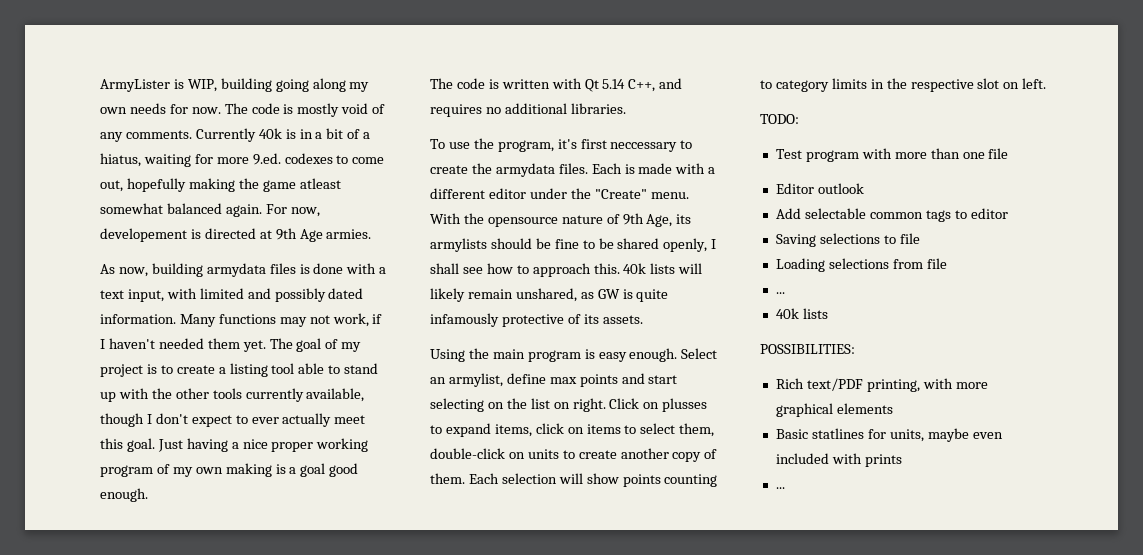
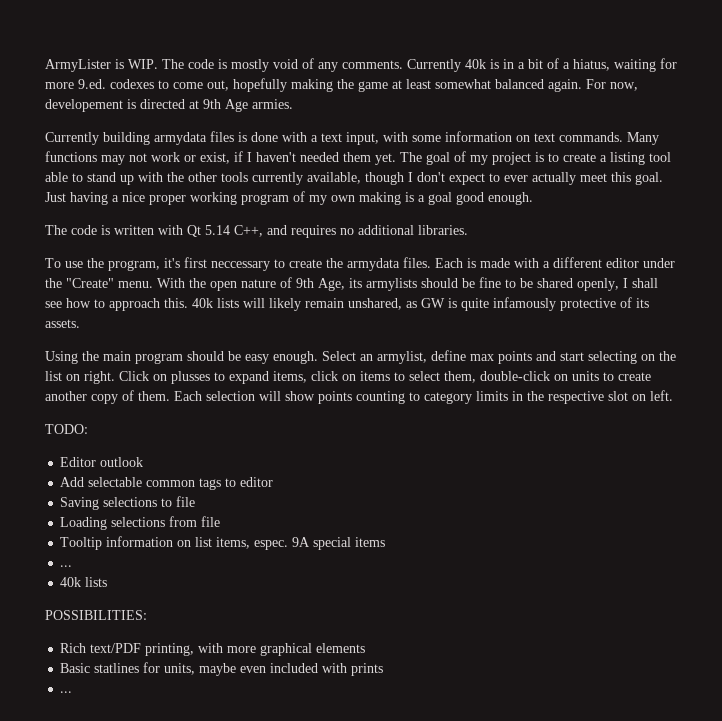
[187,78,370,92] [100,103,221,114] WIP, building going along my own needs for now. -> [128,59,158,69] WIP.
[299,178,341,189] atleast -> [392,79,431,89] at least
[100,264,148,277] As now, -> [45,132,99,145] Currently
[199,288,364,302] [100,314,176,324] limited and possibly dated information. -> [412,131,623,142] some information on text commands.
[332,313,369,327] work, -> [151,152,230,164] work or exist,
[487,217,558,227] opensource -> [210,281,237,291] open
[584,349,595,359] is -> [187,351,241,361] should be
[775,148,1009,162] // Test program with more than one file -> (88, 429) none
(947, 263) none -> [60,536,386,550] // Tooltip information on list items, espec. 9A special items

